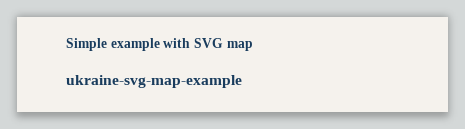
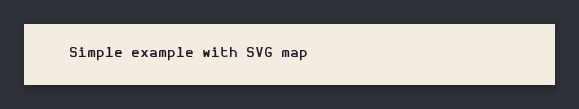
[66,75,242,88] // ukraine-svg-map-example -> (308, 55) none

